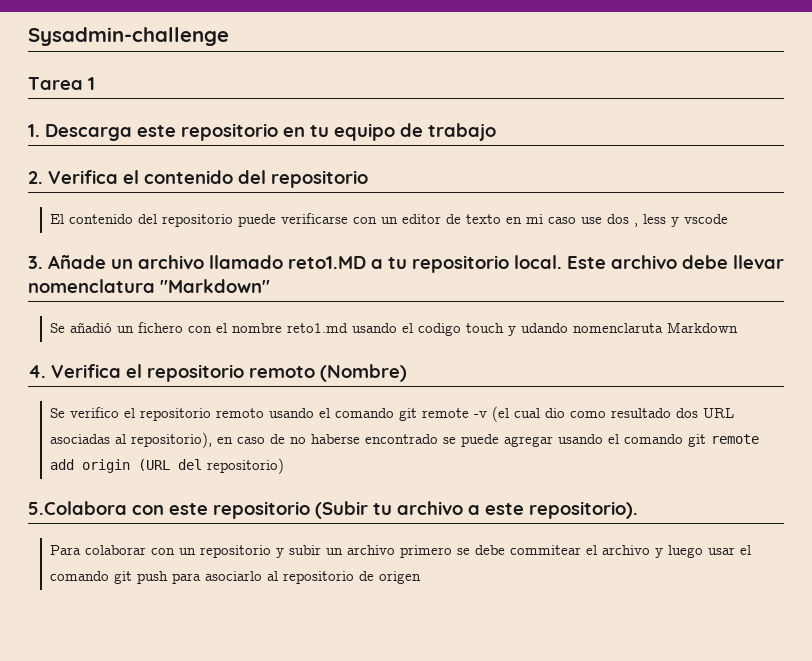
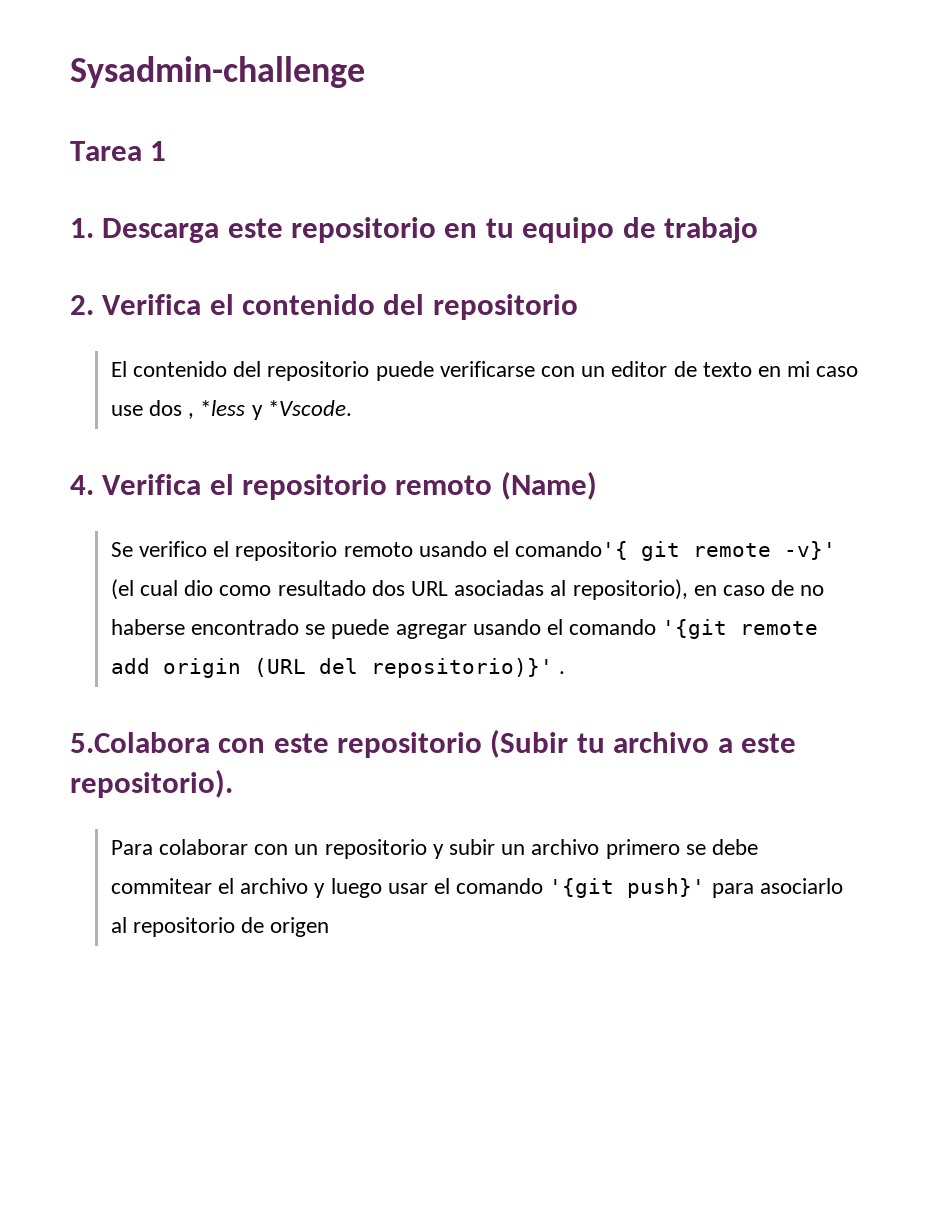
[643,214,729,227] [28,255,784,273] [28,279,270,293] [50,322,739,336] less y vscode // 3. Añade un archivo llamado reto1.MD a tu repositorio local. Este archivo debe llevar nomenclatura "Markdown" // Se añadió un fichero con el nombre reto1.md usando el codigo touch y udando nomenclaruta Markdown -> [200,400,352,420] *less y *Vscode.
[320,364,407,382] (Nombre) -> [500,471,597,500] (Name)
[335,408,488,421] comando git remote -v -> [515,541,837,561] comando'{ git remote -v}'
[688,434,707,447] git -> [662,619,728,639] '{git
[207,458,285,474] repositorio) -> [370,658,565,678] repositorio)}' .
[114,571,169,584] git push -> [549,878,706,898] '{git push}'

